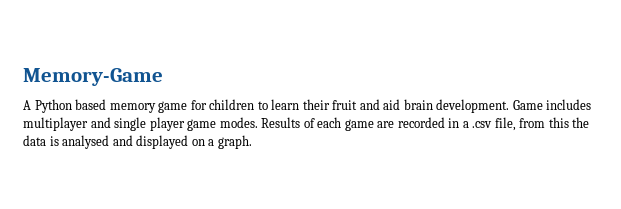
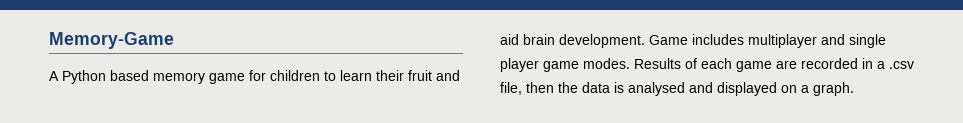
[519,117,569,128] from this -> [526,82,554,93] then

